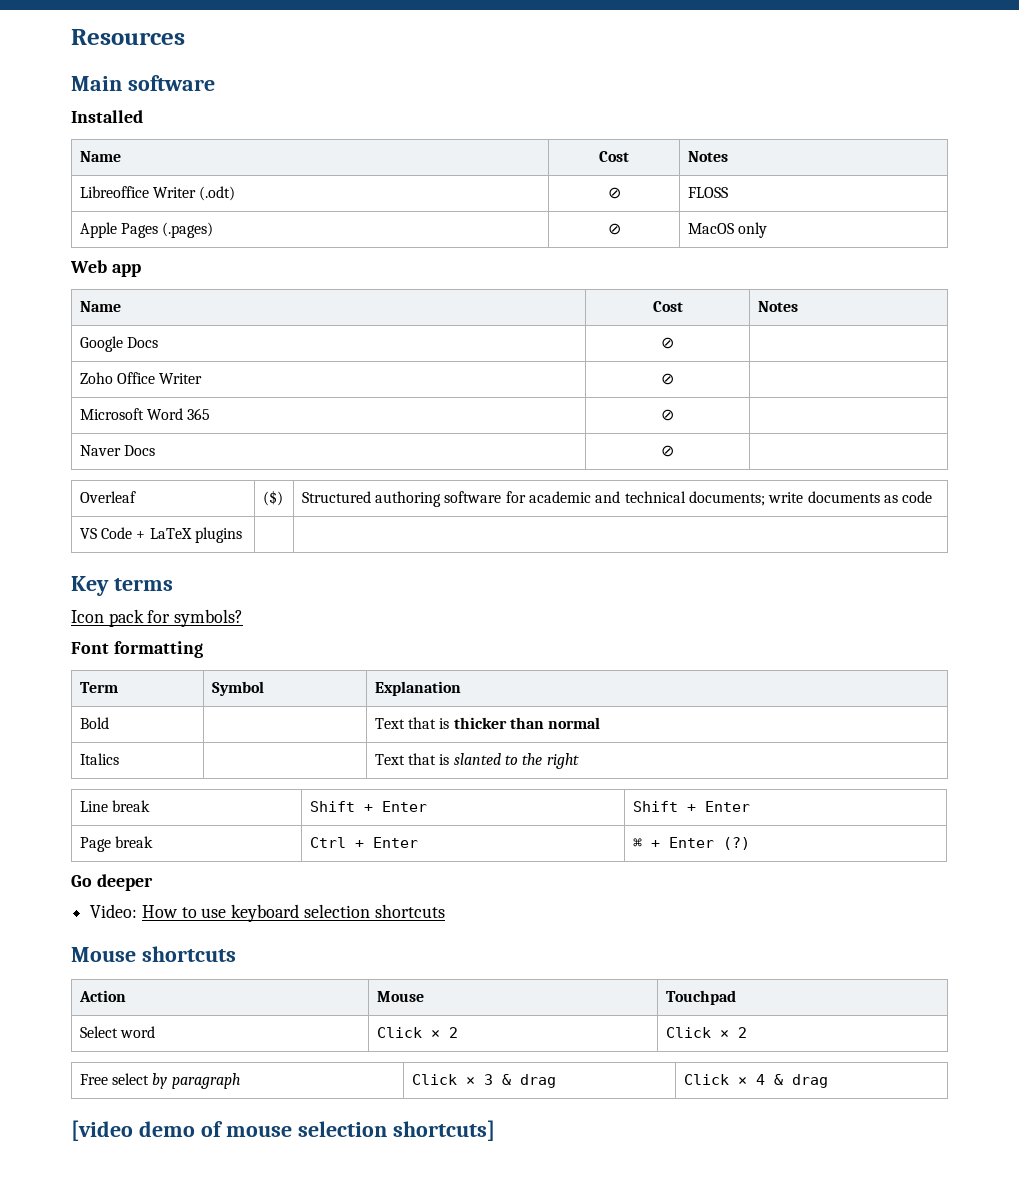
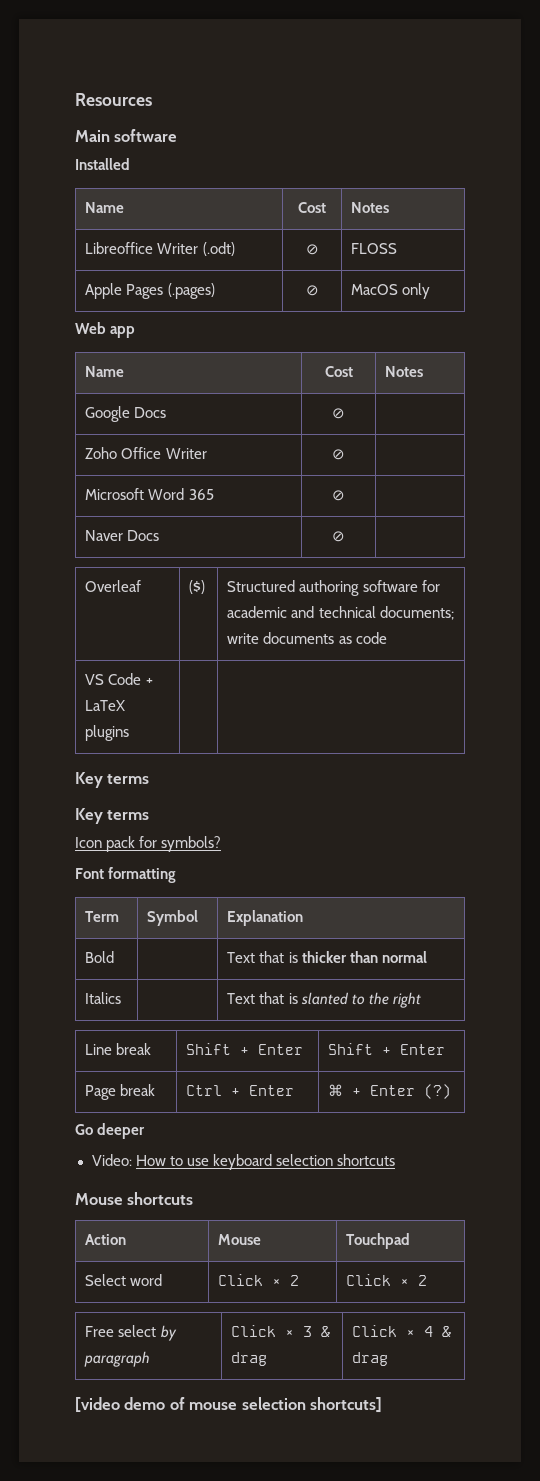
(173, 584) none -> [75,808,150,824] // Key terms

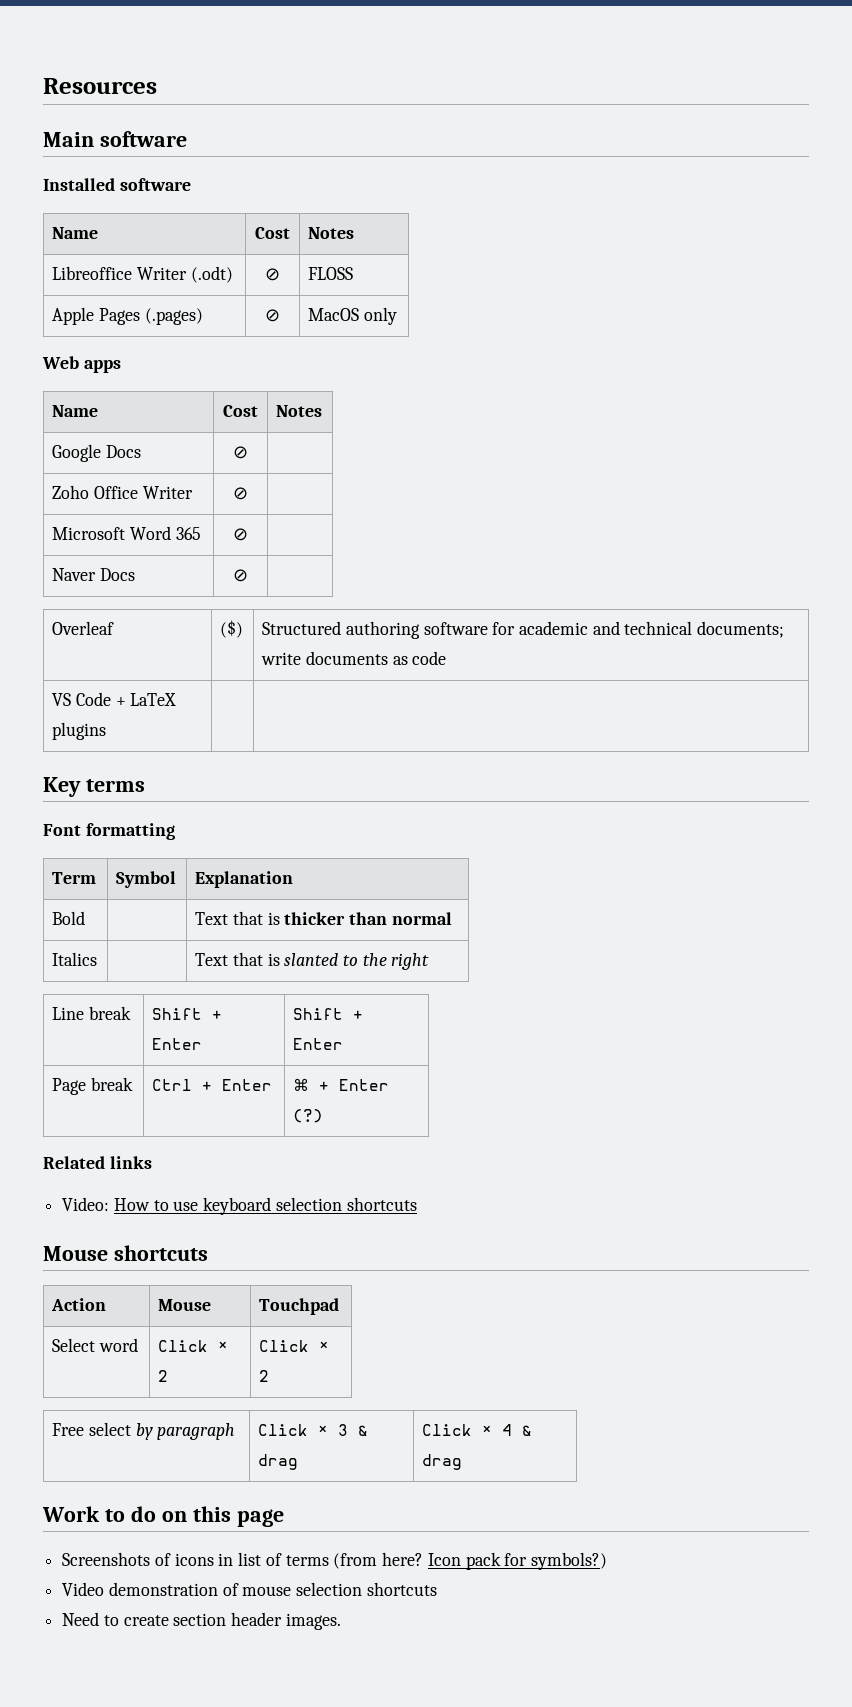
(130, 164) none -> [119,178,191,191] software
[110,326,136,338] app -> [83,360,121,373] apps
[75,808,150,824] [75,836,222,852] // Key terms // Icon pack for symbols? -> (145, 785) none
[75,1123,146,1139] Go deeper -> [43,1156,152,1169] Related links
[75,1397,383,1413] [video demo of mouse selection shortcuts] -> [42,1506,284,1527] [62,1552,607,1570] [62,1582,437,1596] [62,1612,341,1630] Work to do on this page // Screenshots of icons in list of terms (from here? Icon pack for symbols?) // Video demonstration of mouse selection shortcuts // Need to create section header images.

